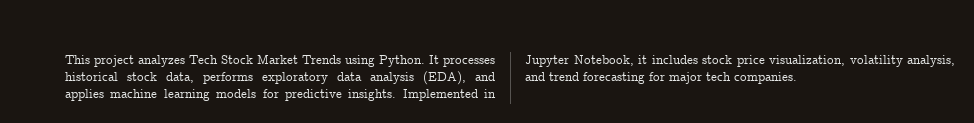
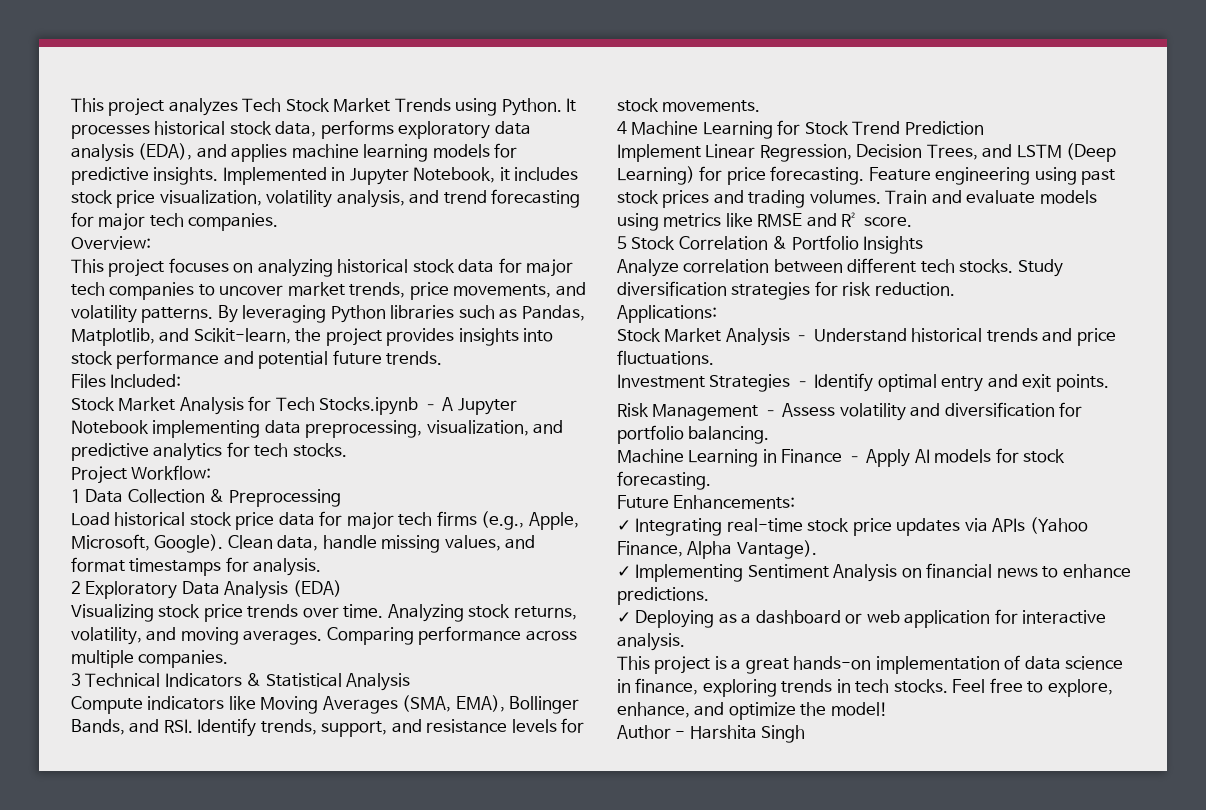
(797, 78) none -> [71,236,151,250] [71,258,574,277] [71,282,586,300] [71,305,585,323] [71,328,554,346] [71,350,443,369] [71,374,182,388] [71,396,517,415] [71,420,564,438] [71,442,347,461] [71,465,212,484] [71,489,341,507] [71,511,579,530] [71,534,536,553] [71,557,322,576] [71,580,342,599] [71,604,577,622] [71,626,577,645] [71,650,229,668] [71,673,411,691] [71,695,580,714] [71,718,585,737] [617,98,761,112] [617,120,984,139] [617,143,1117,162] [617,166,1116,185] [617,190,1097,208] [617,212,912,231] [617,235,924,254] [617,258,1063,277] [617,281,955,300] [617,305,717,323] [617,328,1116,346] [617,350,714,365] [617,373,1109,392] [617,402,1083,421] [617,425,770,444] [617,448,1066,467] [617,471,711,490] [617,495,796,509] [617,517,1088,536] [617,540,817,559] [617,563,1131,582] [617,587,709,605] [617,609,1107,628] [617,633,685,651] [617,655,1124,674] [617,678,1113,697] [617,702,888,720] [617,725,806,743] // Overview: // This project focuses on analyzing historical stock data for major tech companies to uncover market trends, price movements, and volatility patterns. By leveraging Python libraries such as Pandas, Matplotlib, and Scikit-learn, the project provides insights into stock performance and potential future trends. // Files Included: // Stock Market Analysis for Tech Stocks.ipynb – A Jupyter Notebook implementing data preprocessing, visualization, and predictive analytics for tech stocks. // Project Workflow: // 1 Data Collection & Preprocessing // Load historical stock price data for major tech firms (e.g., Apple, Microsoft, Google). Clean data, handle missing values, and format timestamps for analysis. // 2 Exploratory Data Analysis (EDA) // Visualizing stock price trends over time. Analyzing stock returns, volatility, and moving averages. Comparing performance across multiple companies. // 3 Technical Indicators & Statistical Analysis // Compute indicators like Moving Averages (SMA, EMA), Bollinger Bands, and RSI. Identify trends, support, and resistance levels for stock movements. // 4 Machine Learning for Stock Trend Prediction // Implement Linear Regression, Decision Trees, and LSTM (Deep Learning) for price forecasting. Feature engineering using past stock prices and trading volumes. Train and evaluate models using metrics like RMSE and R² score. // 5 Stock Correlation & Portfolio Insights // Analyze correlation between different tech stocks. Study diversification strategies for risk reduction. // Applications: // Stock Market Analysis – Understand historical trends and price fluctuations. // Investment Strategies – Identify optimal entry and exit points. // Risk Management – Assess volatility and diversification for portfolio balancing. // Machine Learning in Finance – Apply AI models for stock forecasting. // Future Enhancements: // ✓ Integrating real-time stock price updates via APIs (Yahoo Finance, Alpha Vantage). // ✓ Implementing Sentiment Analysis on financial news to enhance predictions. // ✓ Deploying as a dashboard or web application for interactive analysis. // This project is a great hands-on implementation of data science in finance, exploring trends in tech stocks. Feel free to explore, enhance, and optimize the model! // Author - Harshita Singh

